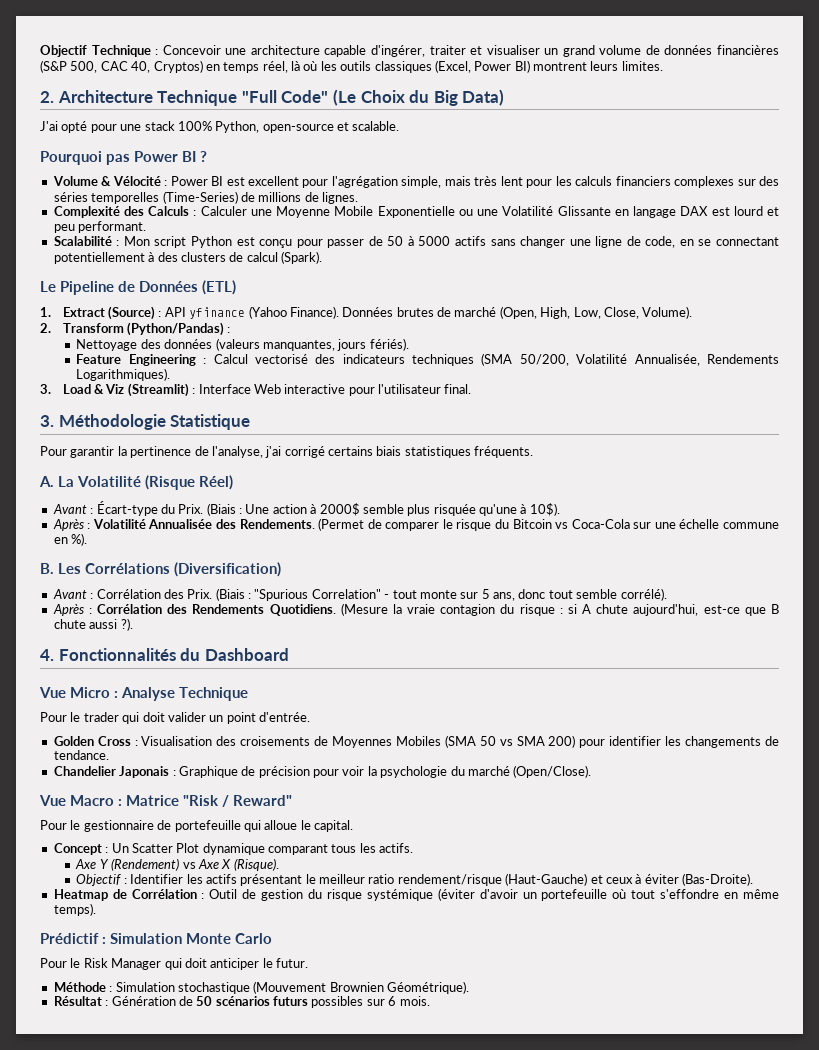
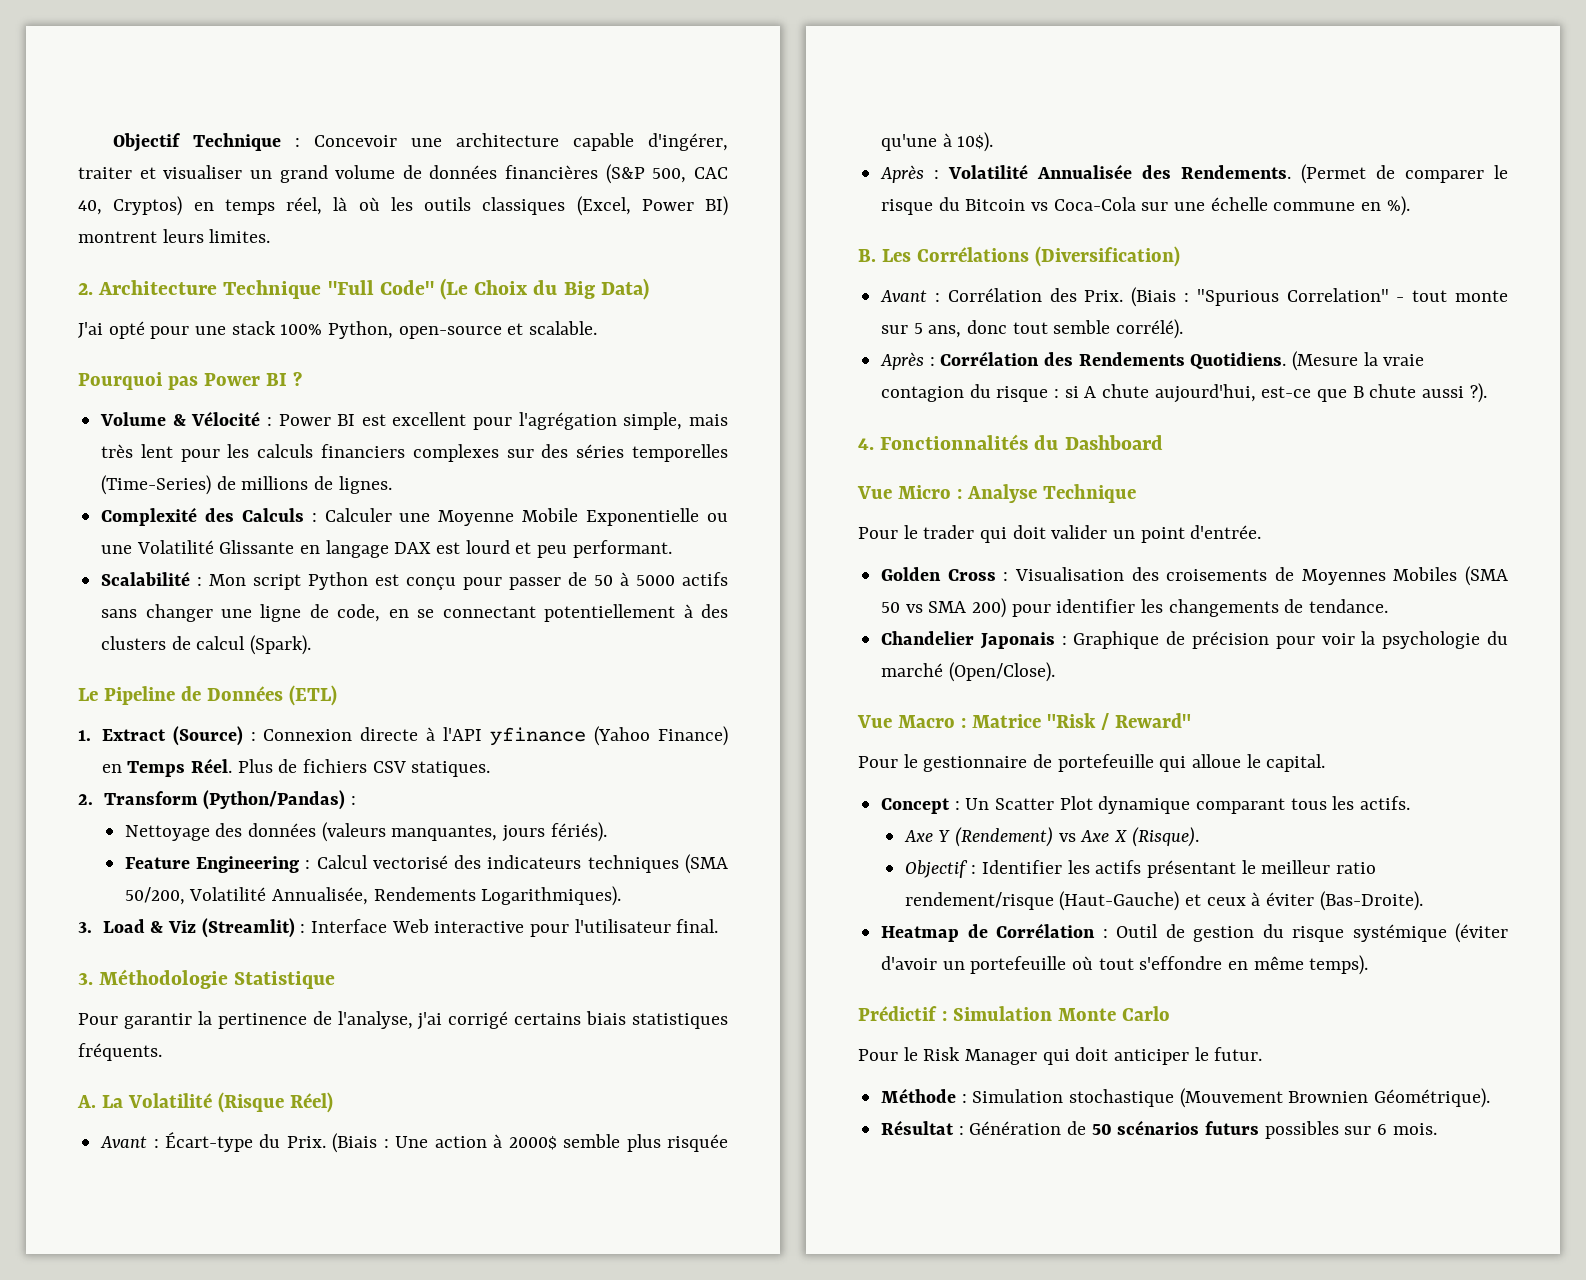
[164,306,693,319] API yfinance (Yahoo Finance). Données brutes de marché (Open, High, Low, Close, Volume). -> [263,726,728,746] [101,758,491,777] Connexion directe à l'API yfinance (Yahoo Finance) en Temps Réel. Plus de fichiers CSV statiques.

